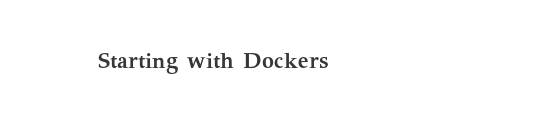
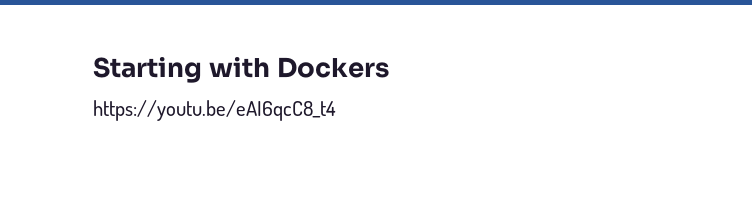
(328, 61) none -> [93,100,336,121] // https://youtu.be/eAI6qcC8_t4

